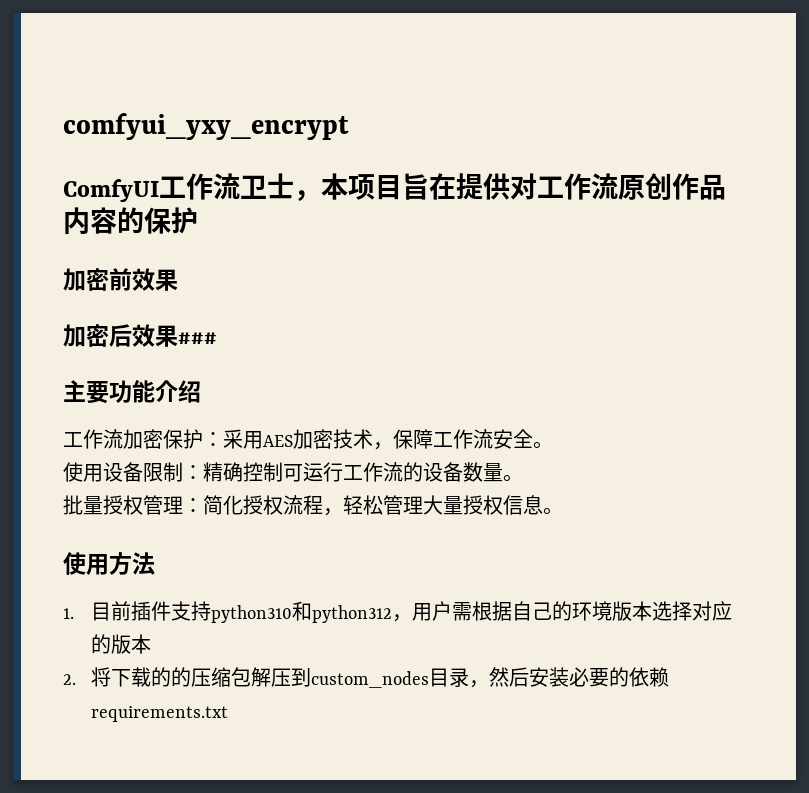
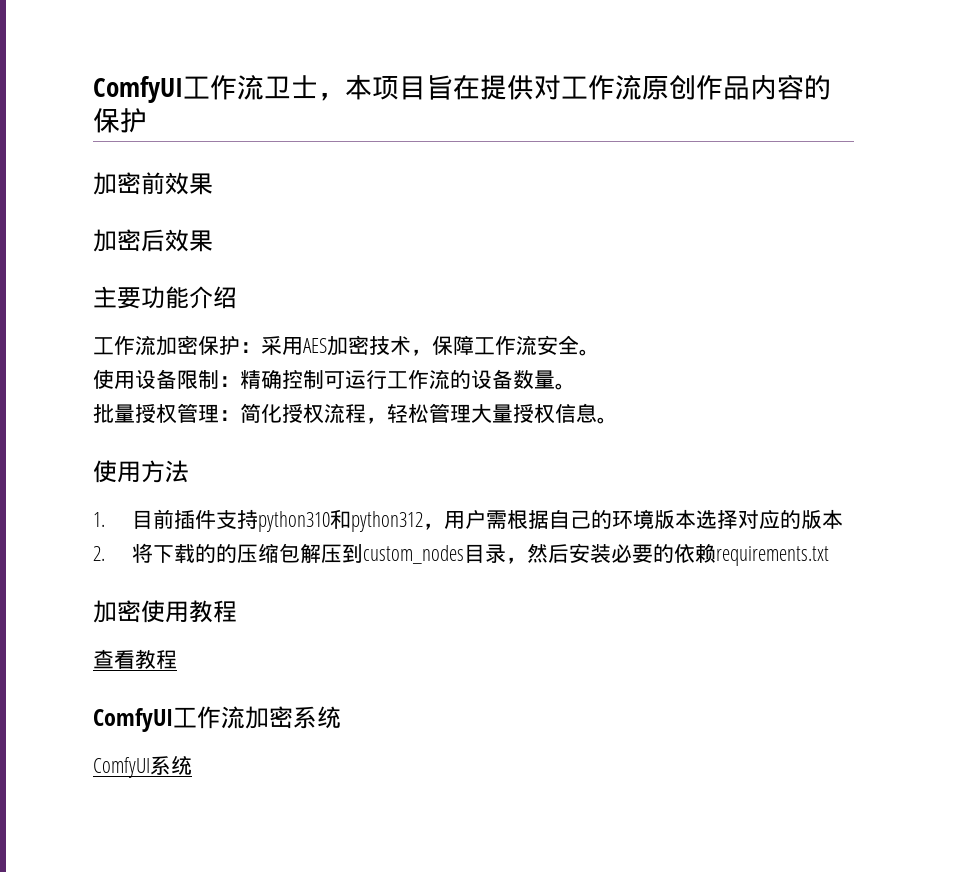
[63,113,349,140] comfyui_yxy_encrypt // -> (93, 89) none
[178,332,217,344] ### -> (213, 241) none
(229, 714) none -> [93,600,237,623] [93,649,177,669] [93,706,341,732] [93,756,192,778] // 加密使用教程 // 查看教程 // ComfyUI工作流加密系统 // ComfyUI系统

